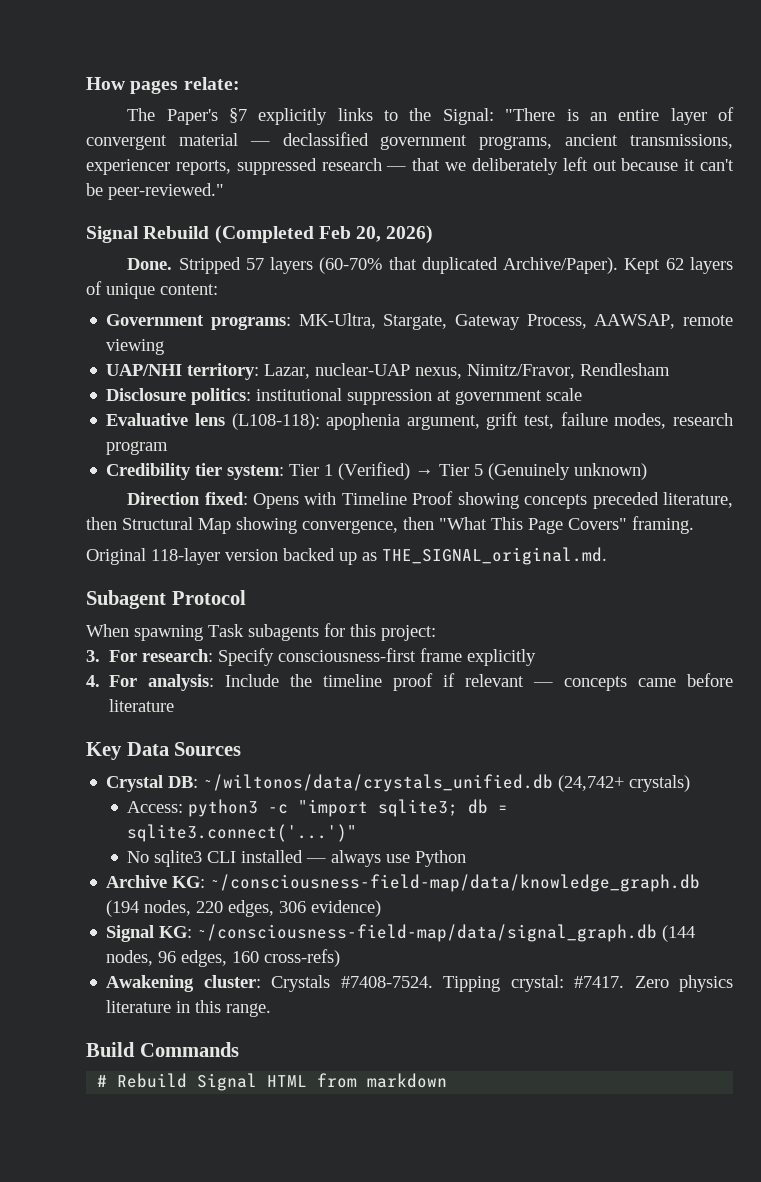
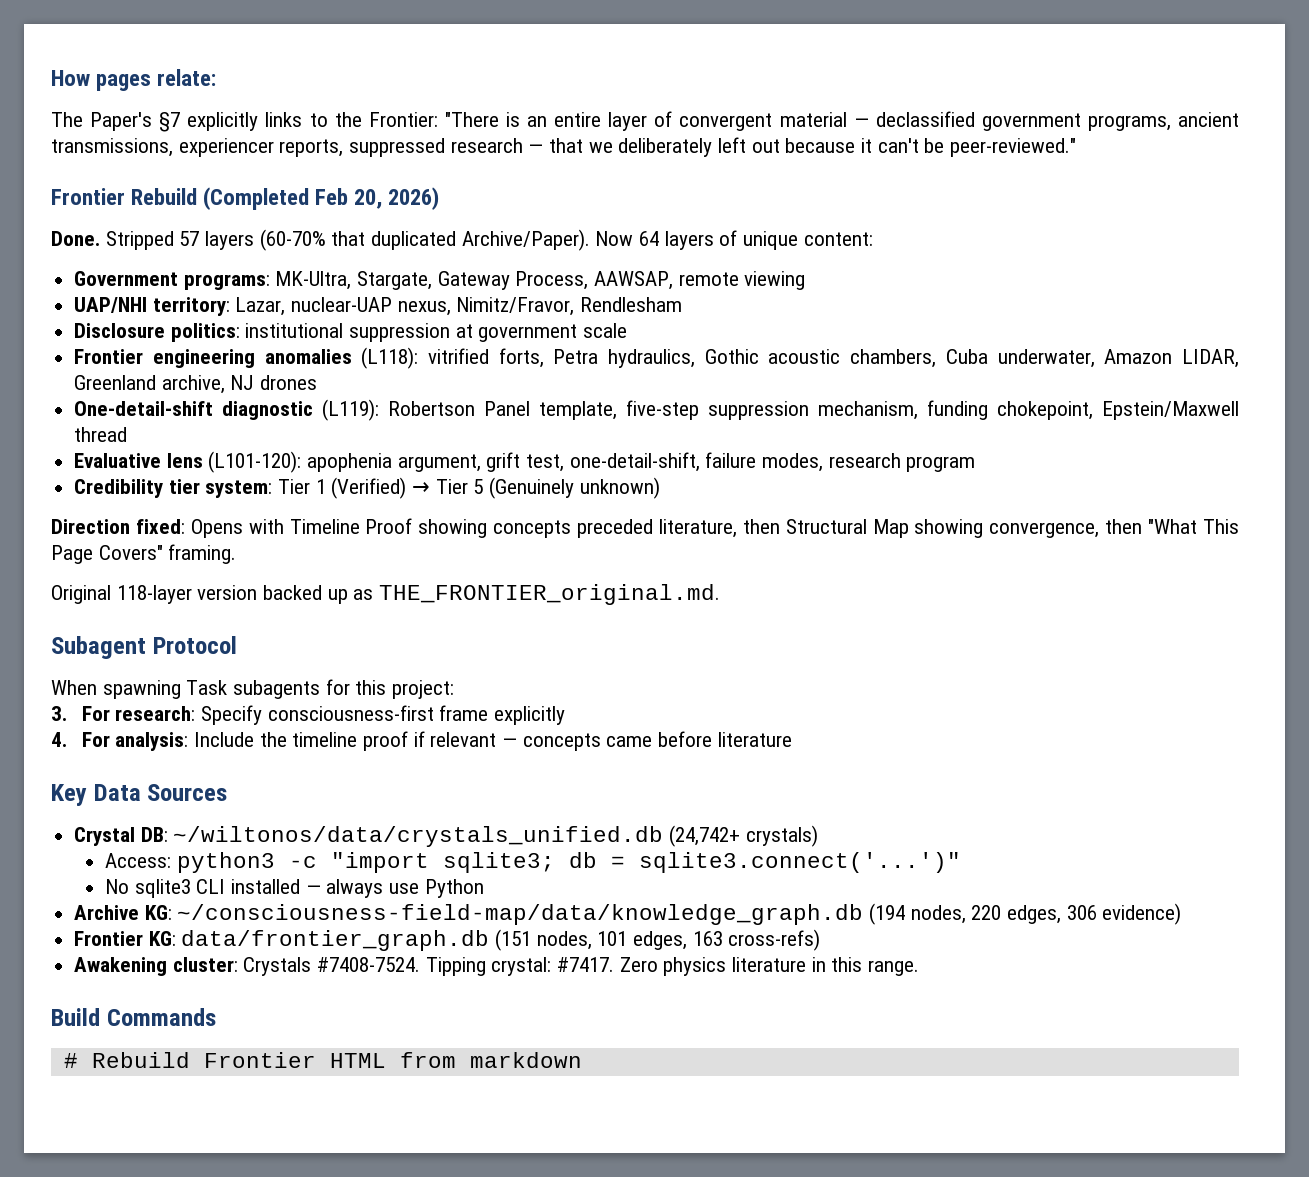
[442,108,494,125] Signal: -> [368,112,438,127] Frontier:
[86,226,139,243] Signal -> [51,188,125,205] Frontier
[624,258,684,274] Kept 62 -> [595,231,660,246] Now 64
(583, 394) none -> [74,347,1239,369] [74,375,318,394] [74,399,1239,421] [74,427,128,442] // Frontier engineering anomalies (L118): vitrified forts, Petra hydraulics, Gothic acoustic chambers, Cuba underwater, Amazon LIDAR, Greenland archive, NJ drones // One-detail-shift diagnostic (L119): Robertson Panel template, five-step suppression mechanism, funding chokepoint, Epstein/Maxwell thread
[231,413,320,430] (L108-118): -> [208,451,302,473] (L101-120):
(555, 422) none -> [569,452,700,472] one-detail-shift,
[382,547,607,565] THE_SIGNAL_original.md. -> [379,584,721,605] THE_FRONTIER_original.md.
[106,924,696,942] [106,950,260,967] Signal KG: ~/consciousness-field-map/data/signal_graph.db (144 nodes, 96 edges, 160 -> [74,929,723,951] Frontier KG: data/frontier_graph.db (151 nodes, 101 edges, 163
[197,1073,258,1091] Signal -> [203,1052,316,1068] Frontier

